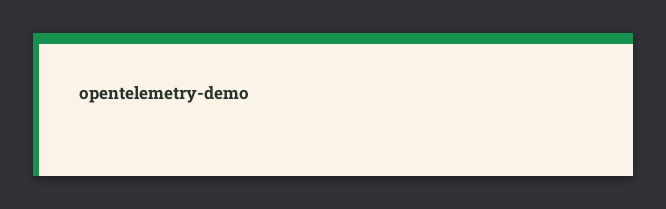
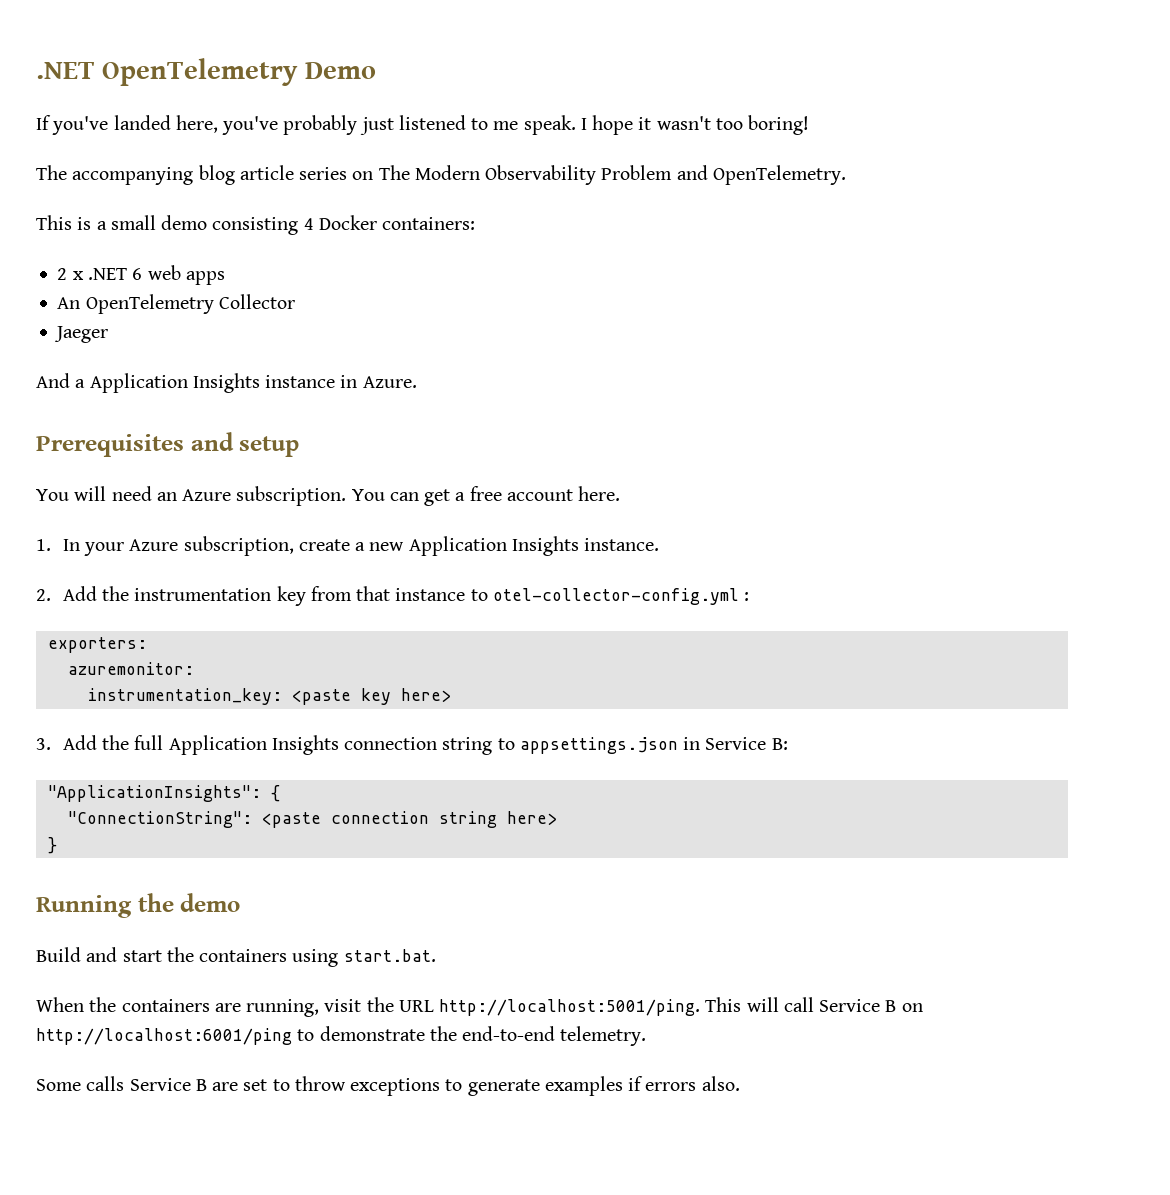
[79,86,249,103] opentelemetry-demo -> [36,58,376,86] [36,115,810,135] [36,165,846,185] [36,215,476,235] [57,265,225,285] [57,294,295,314] [54,326,109,343] [36,373,417,393] [36,432,300,457] [36,486,621,506] [36,536,660,556] [36,586,750,606] [47,637,147,653] [67,662,194,675] [87,688,451,705] [36,735,788,755] [47,785,280,802] [67,811,557,828] [47,837,57,854] [36,893,241,918] [36,947,436,967] [36,997,923,1017] [36,1026,647,1046] [36,1076,740,1096] .NET OpenTelemetry Demo // If you've landed here, you've probably just listened to me speak. I hope it wasn't too boring! // The accompanying blog article series on The Modern Observability Problem and OpenTelemetry. // This is a small demo consisting 4 Docker containers: // 2 x .NET 6 web apps // An OpenTelemetry Collector // Jaeger // And a Application Insights instance in Azure. // Prerequisites and setup // You will need an Azure subscription. You can get a free account here. // 1. In your Azure subscription, create a new Application Insights instance. // 2. Add the instrumentation key from that instance to otel-collector-config.yml : // exporters: // azuremonitor: // instrumentation_key: <paste key here> // 3. Add the full Application Insights connection string to appsettings.json in Service B: // "ApplicationInsights": { // "ConnectionString": <paste connection string here> // } // Running the demo // Build and start the containers using start.bat. // When the containers are running, visit the URL http://localhost:5001/ping. This will call Service B on http://localhost:6001/ping to demonstrate the end-to-end telemetry. // Some calls Service B are set to throw exceptions to generate examples if errors also.

